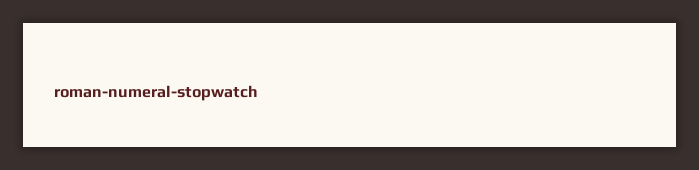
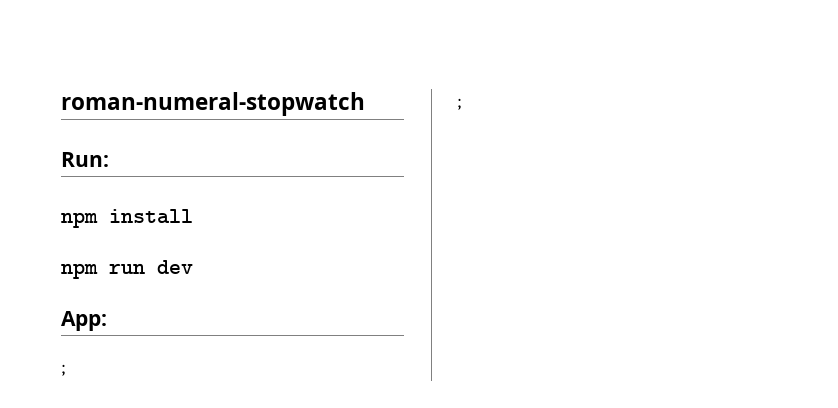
(258, 93) none -> [61,152,109,167] [61,209,193,228] [61,260,193,279] [61,311,107,331] [61,364,66,376] [457,98,462,110] // Run: // npm install // npm run dev // App: // ; // ;

